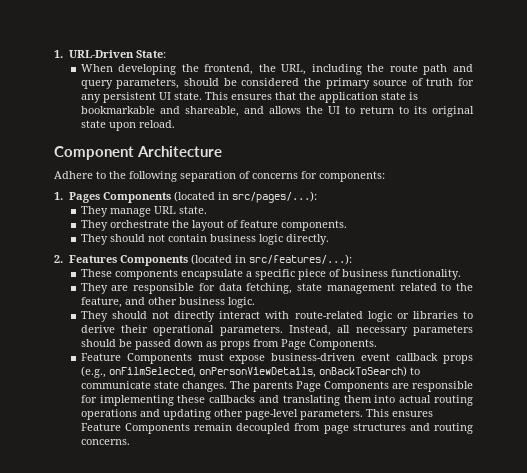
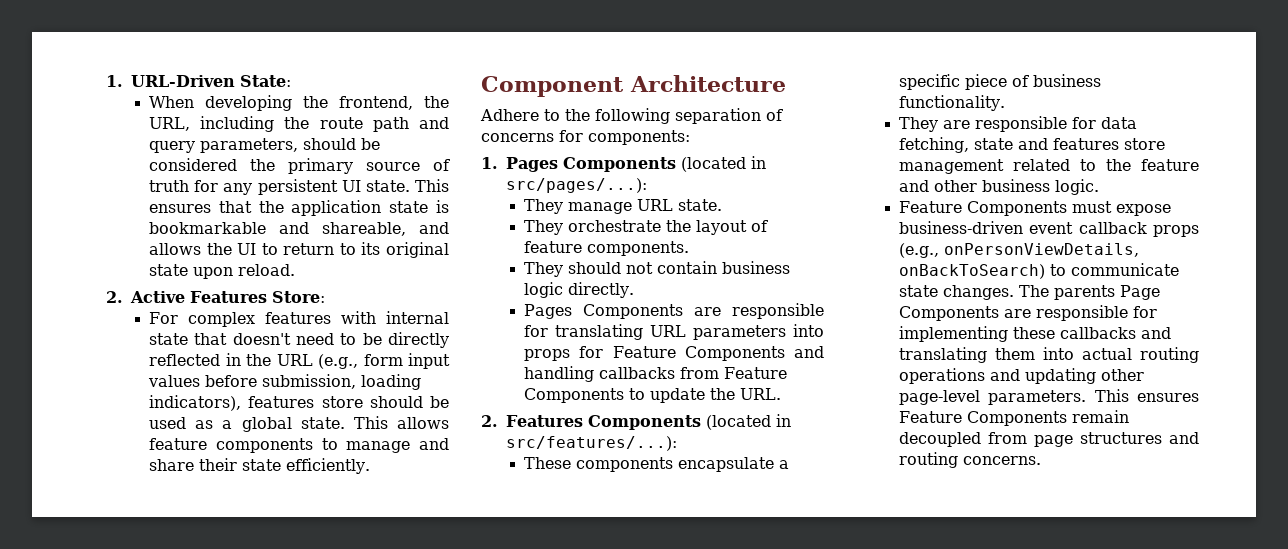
(175, 124) none -> [106,291,326,303] [149,311,450,327] [149,332,449,348] [149,353,451,369] [148,374,422,390] [149,395,450,411] [149,416,449,432] [149,438,450,453] [149,458,371,474] // 2. Active Features Store: // For complex features with internal state that doesn't need to be directly reflected in the URL (e.g., form input values before submission, loading indicators), features store should be used as a global state. This allows feature components to manage and share their state efficiently.
(329, 239) none -> [524,303,824,319] [524,324,824,340] [524,346,824,361] [524,366,788,382] [524,388,782,403] // Pages Components are responsible for translating URL parameters into props for Feature Components and handling callbacks from Feature Components to update the URL.
(323, 287) none -> [1018,138,1166,150] and features store
[80,297,122,308] feature, -> [1141,159,1199,171] feature
[80,311,473,322] [80,325,474,336] [80,339,377,350] // They should not directly interact with route-related logic or libraries to derive their operational parameters. Instead, all necessary parameters should be passed down as props from Page Components. -> (1100, 187) none
[108,367,196,378] onFilmSelected, -> (940, 250) none

